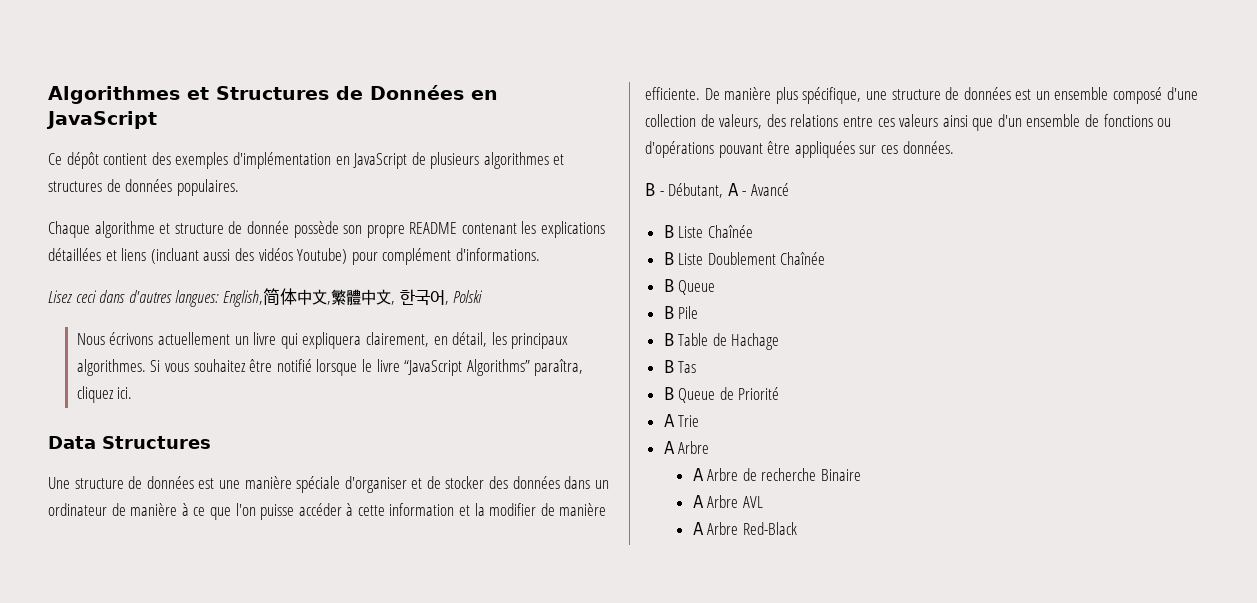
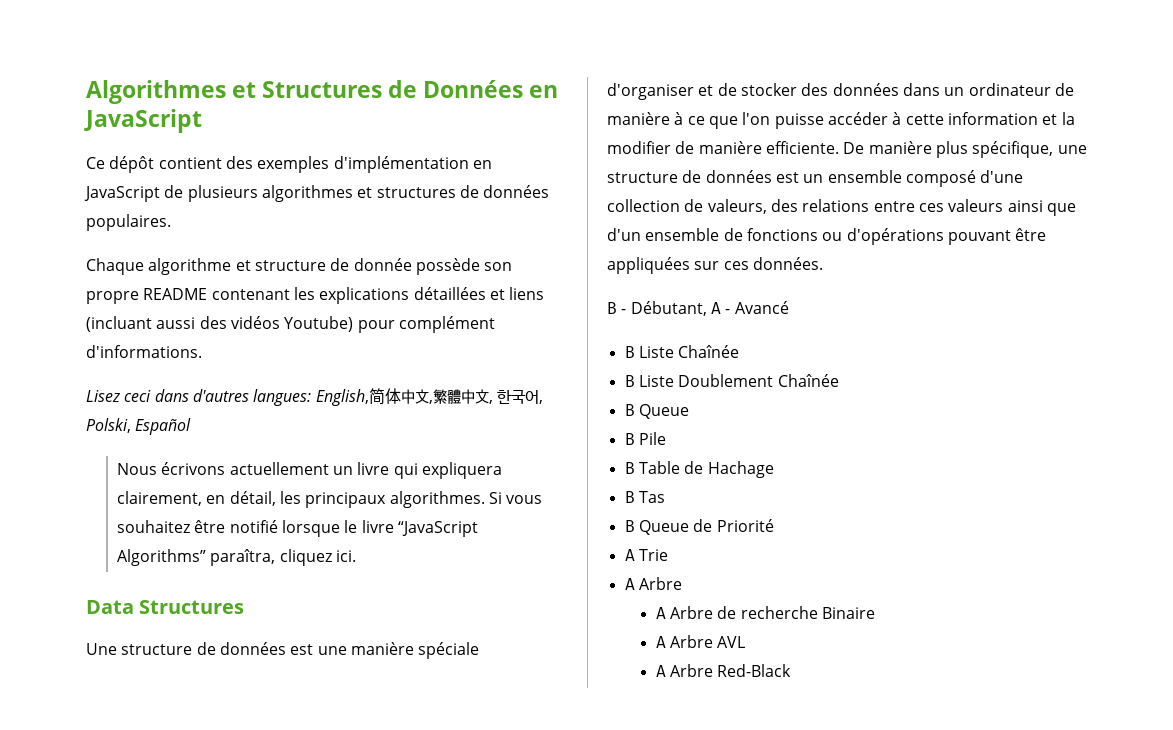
[453,290,483,303] Polski -> [86,418,192,435] Polski, Español

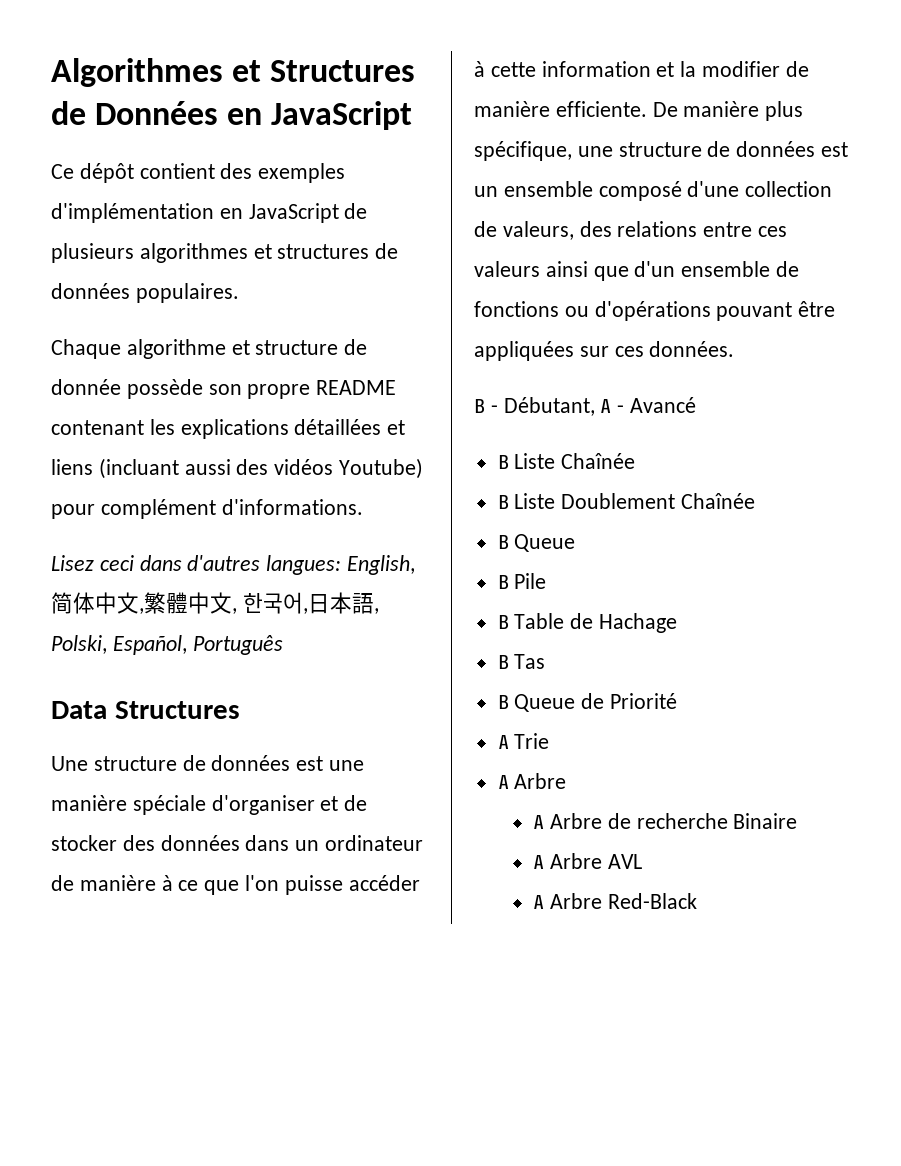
[86,418,192,435] [116,462,502,479] [116,491,543,508] [116,520,478,537] [116,549,356,566] Polski, Español // Nous écrivons actuellement un livre qui expliquera clairement, en détail, les principaux algorithmes. Si vous souhaitez être notifié lorsque le livre “JavaScript Algorithms” paraîtra, cliquez ici. -> [307,592,379,614] [51,635,283,655] 日本語, Polski, Español, Português

